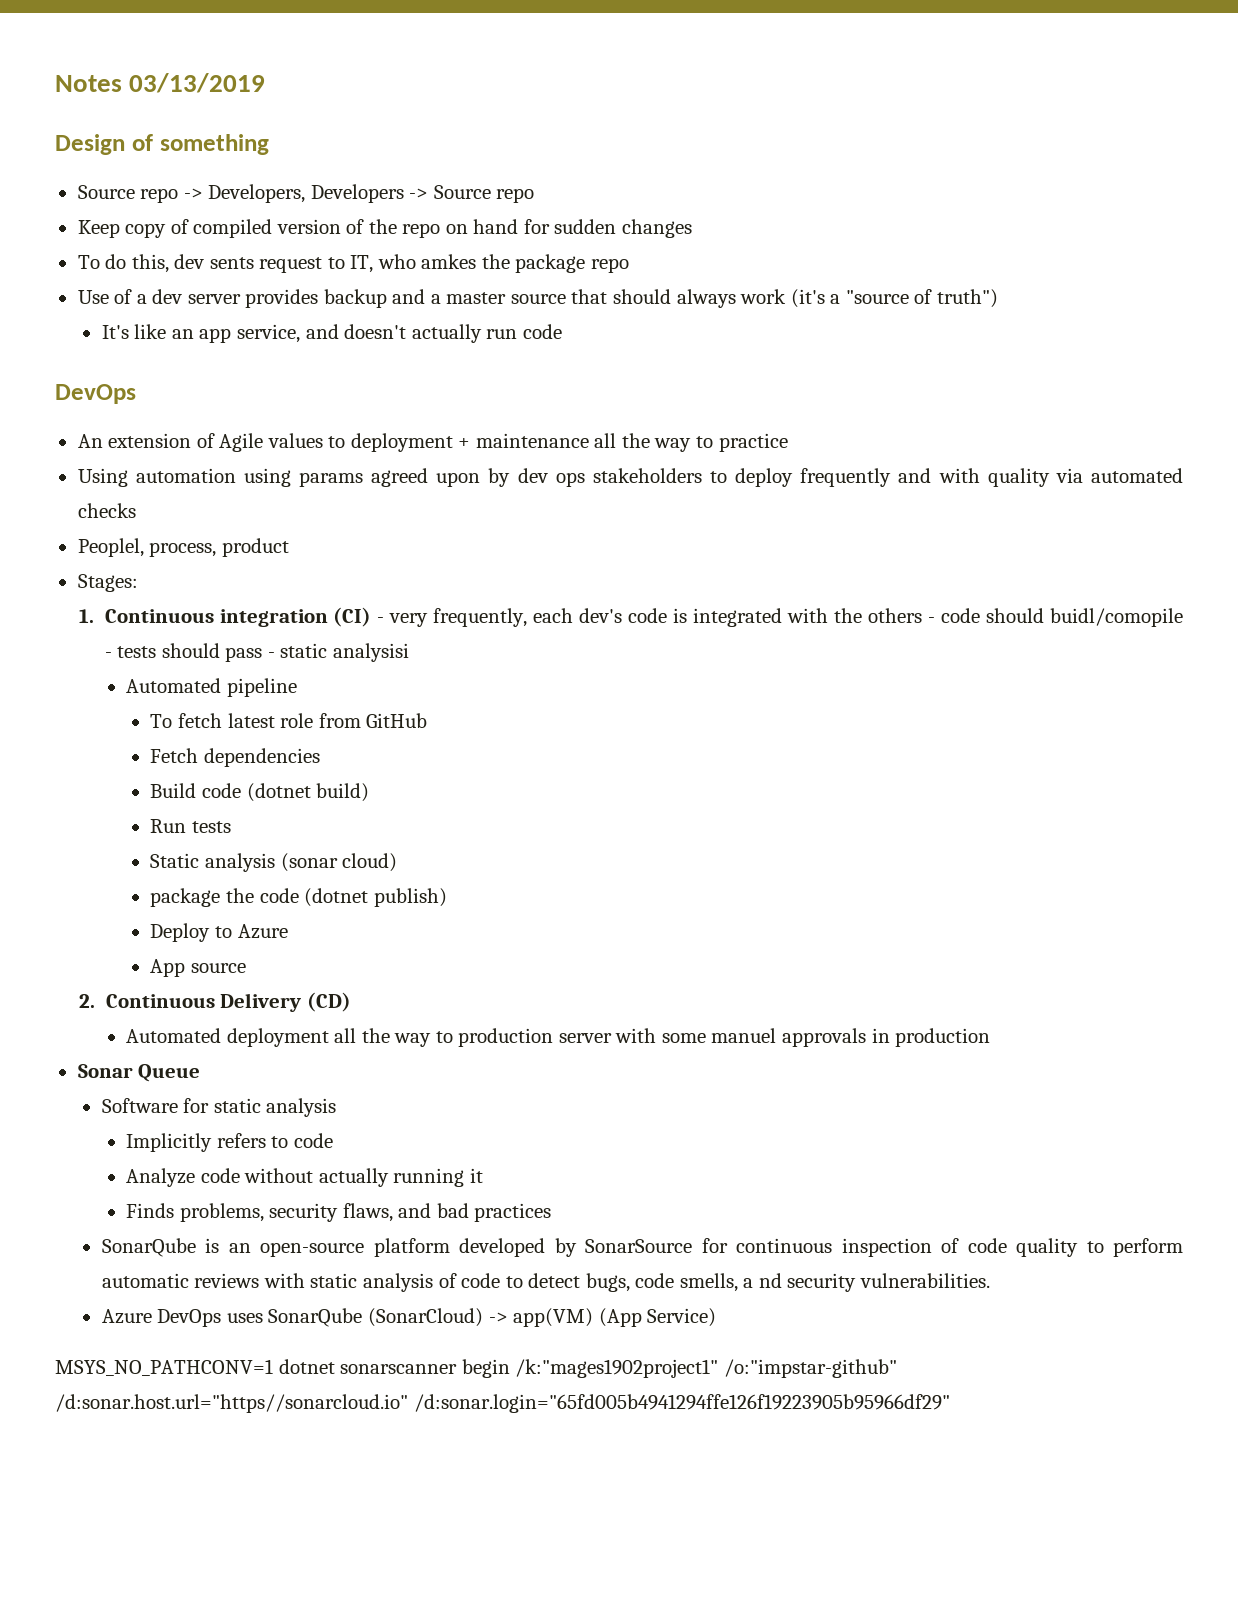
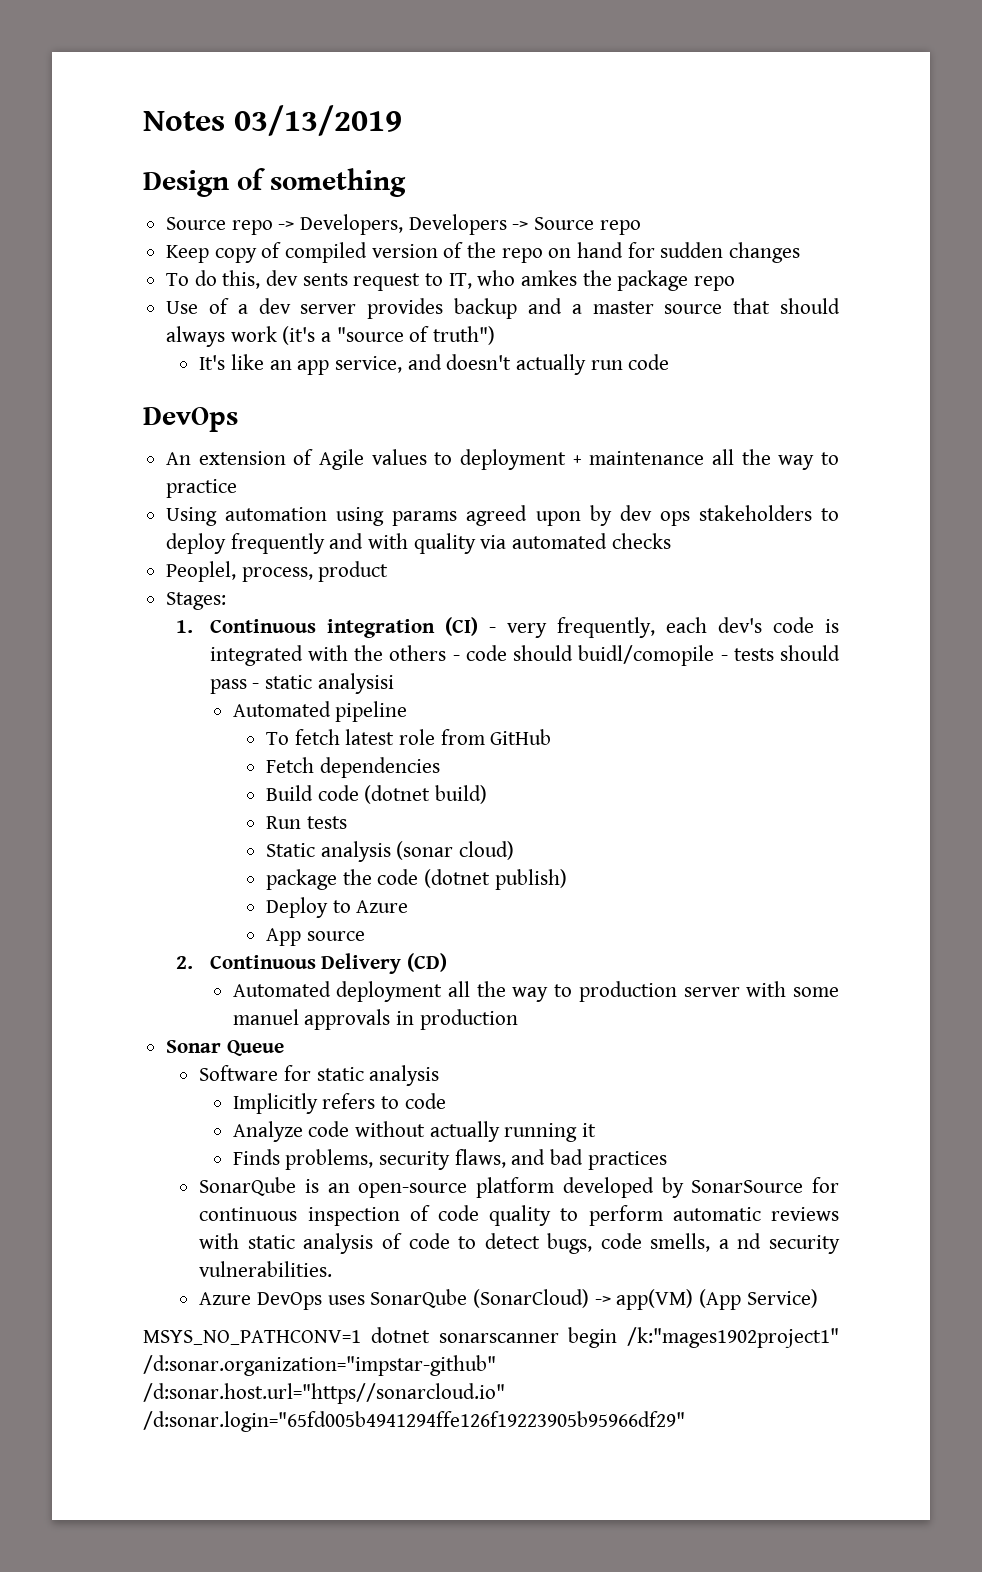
[723,1359,897,1378] /o:"impstar-github" -> [143,1355,496,1376] /d:sonar.organization="impstar-github"

